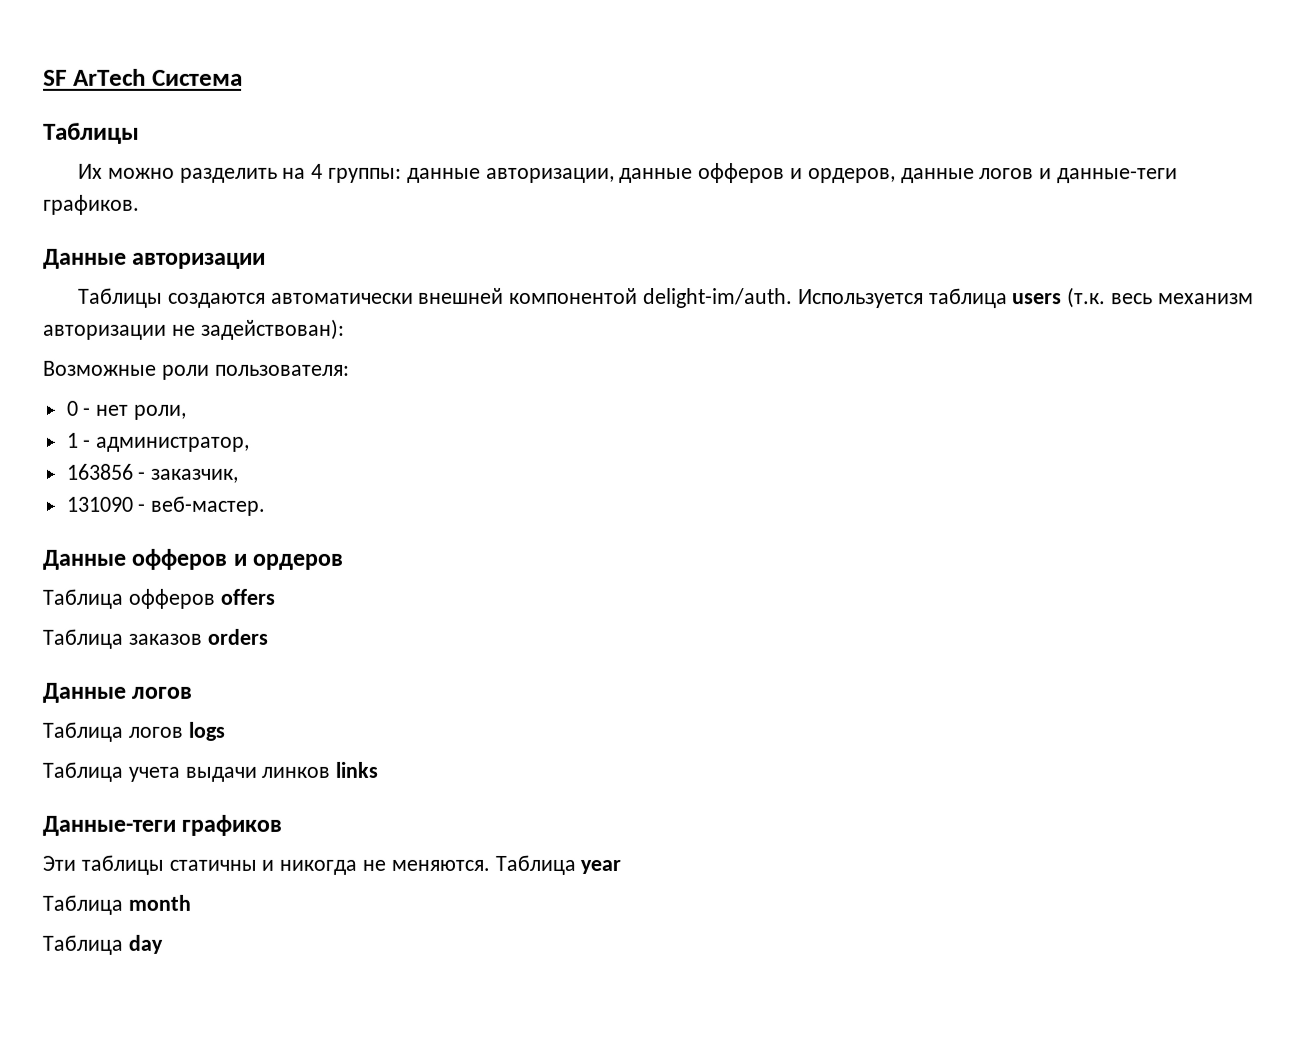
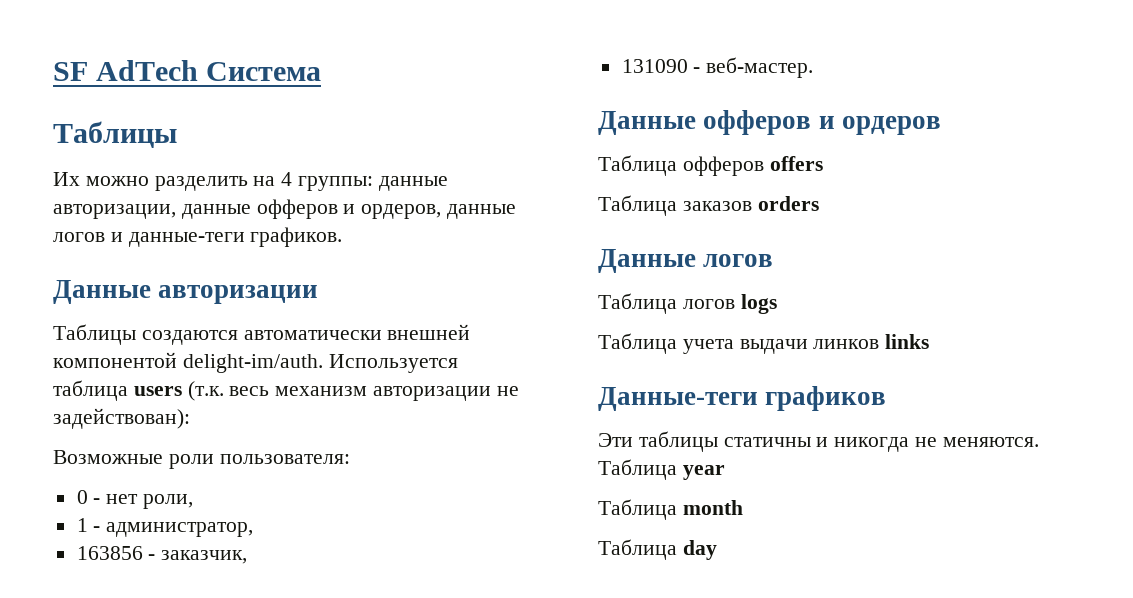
[72,68,146,86] ArTech -> [96,60,199,81] AdTech

